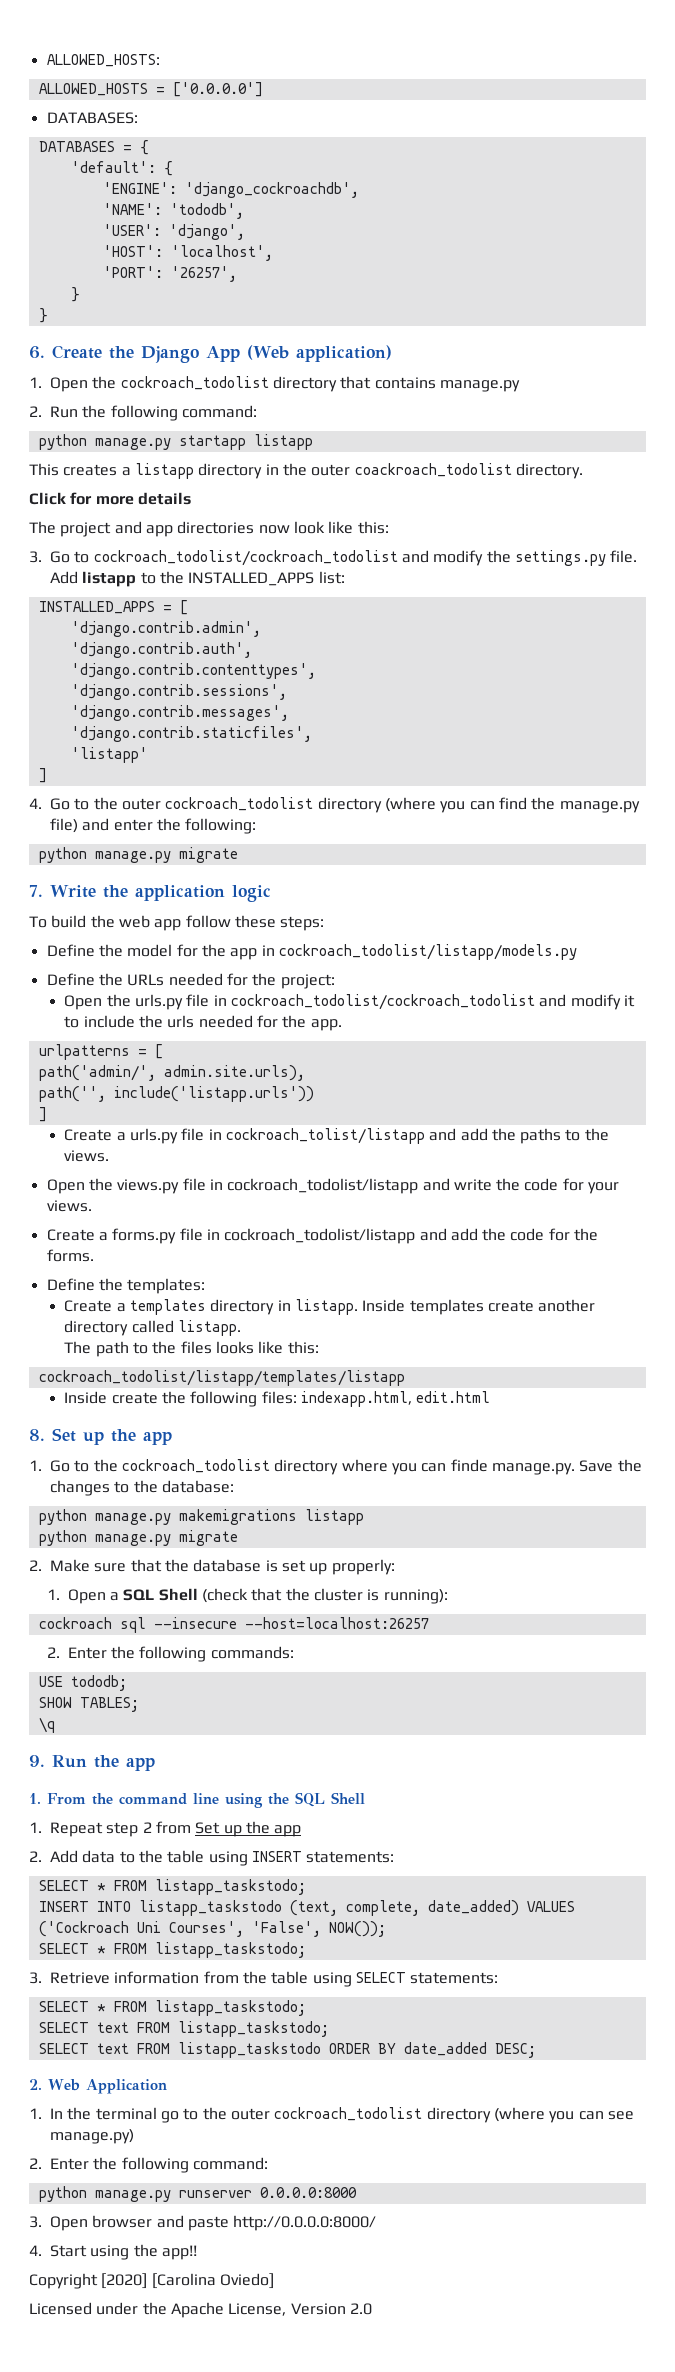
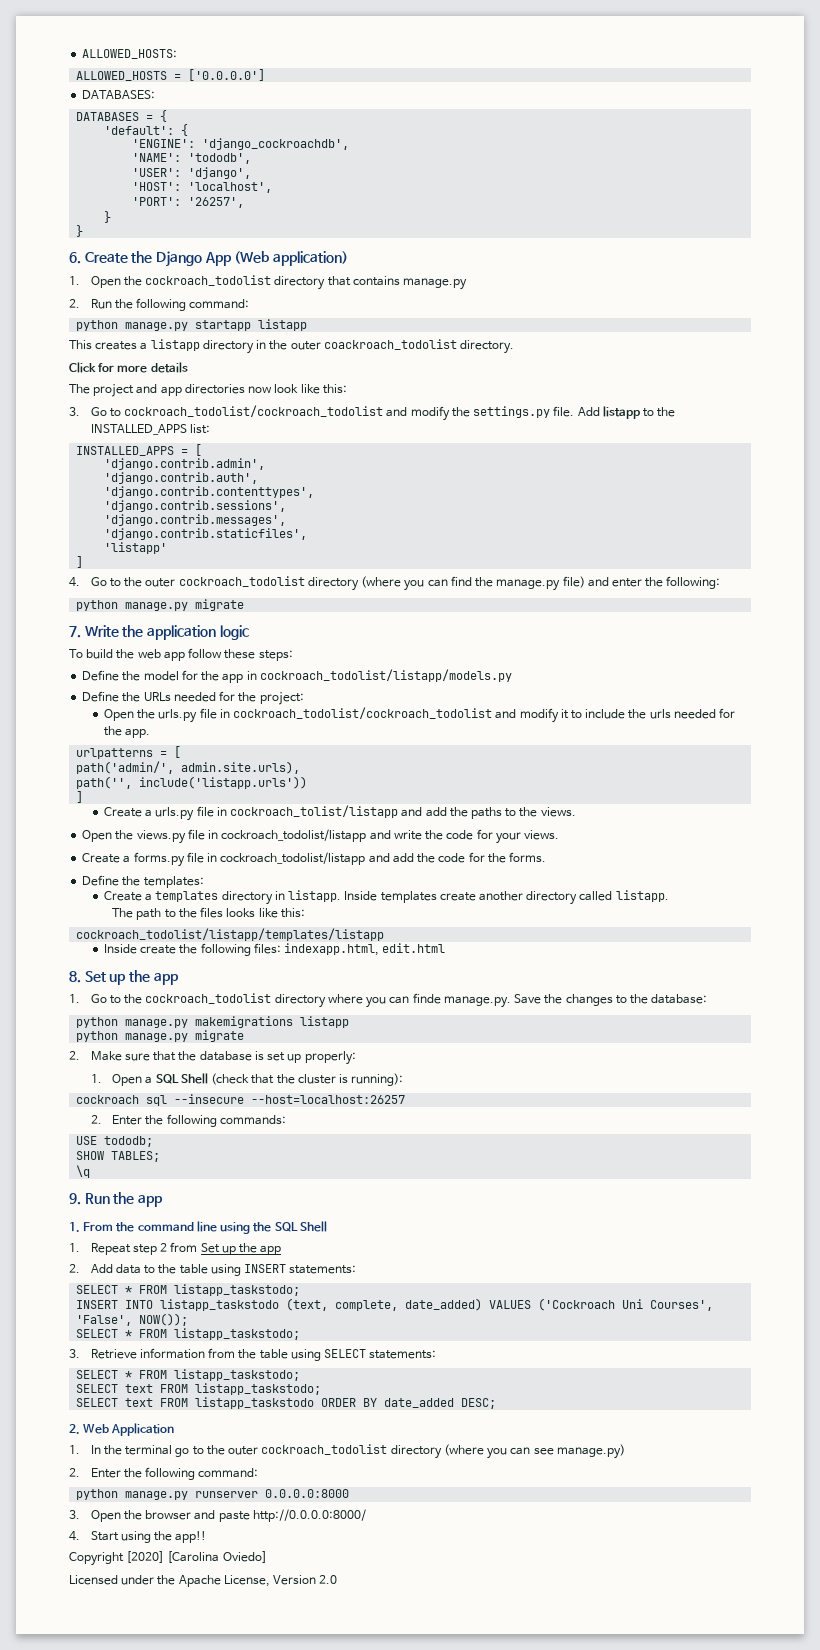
(88, 2223) none -> [123,1510,142,1520] the

